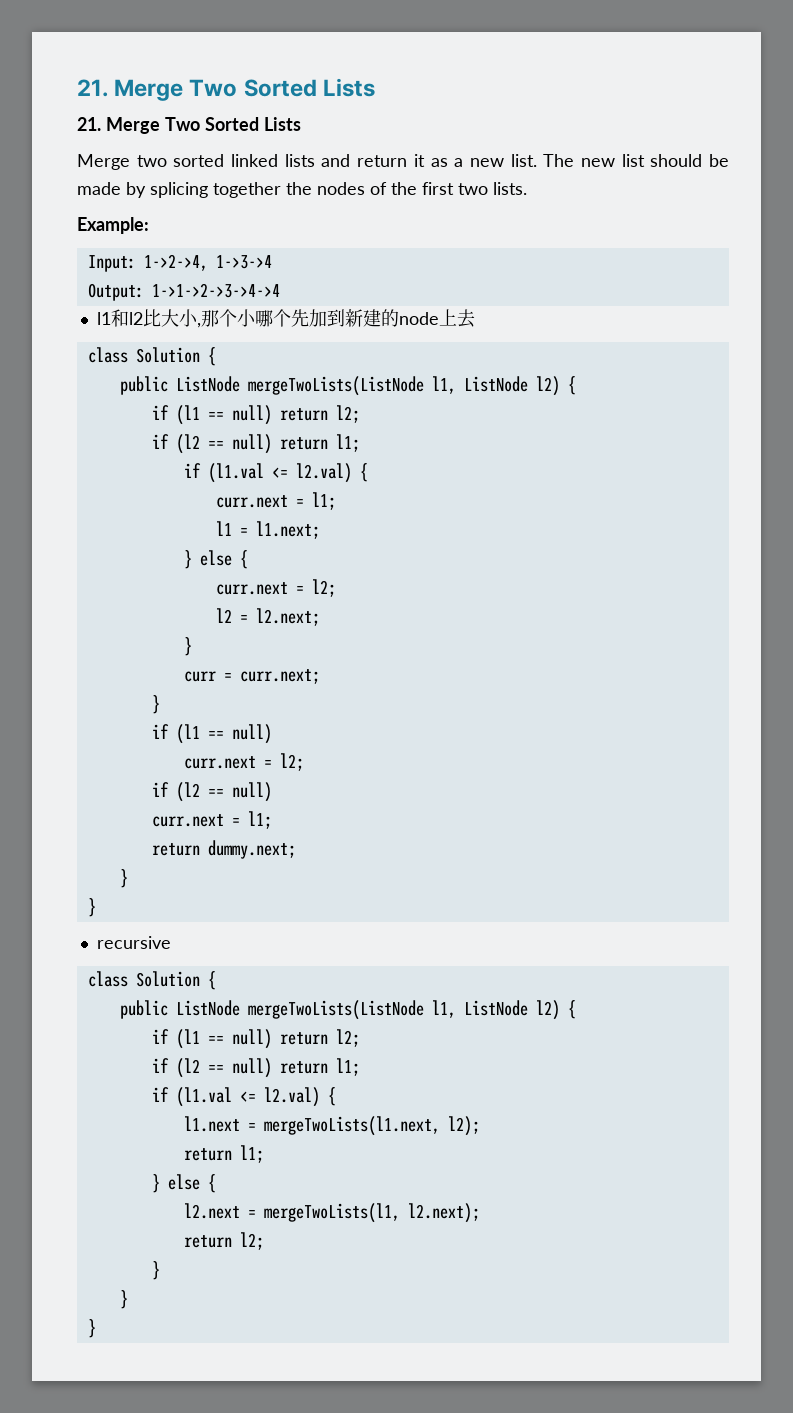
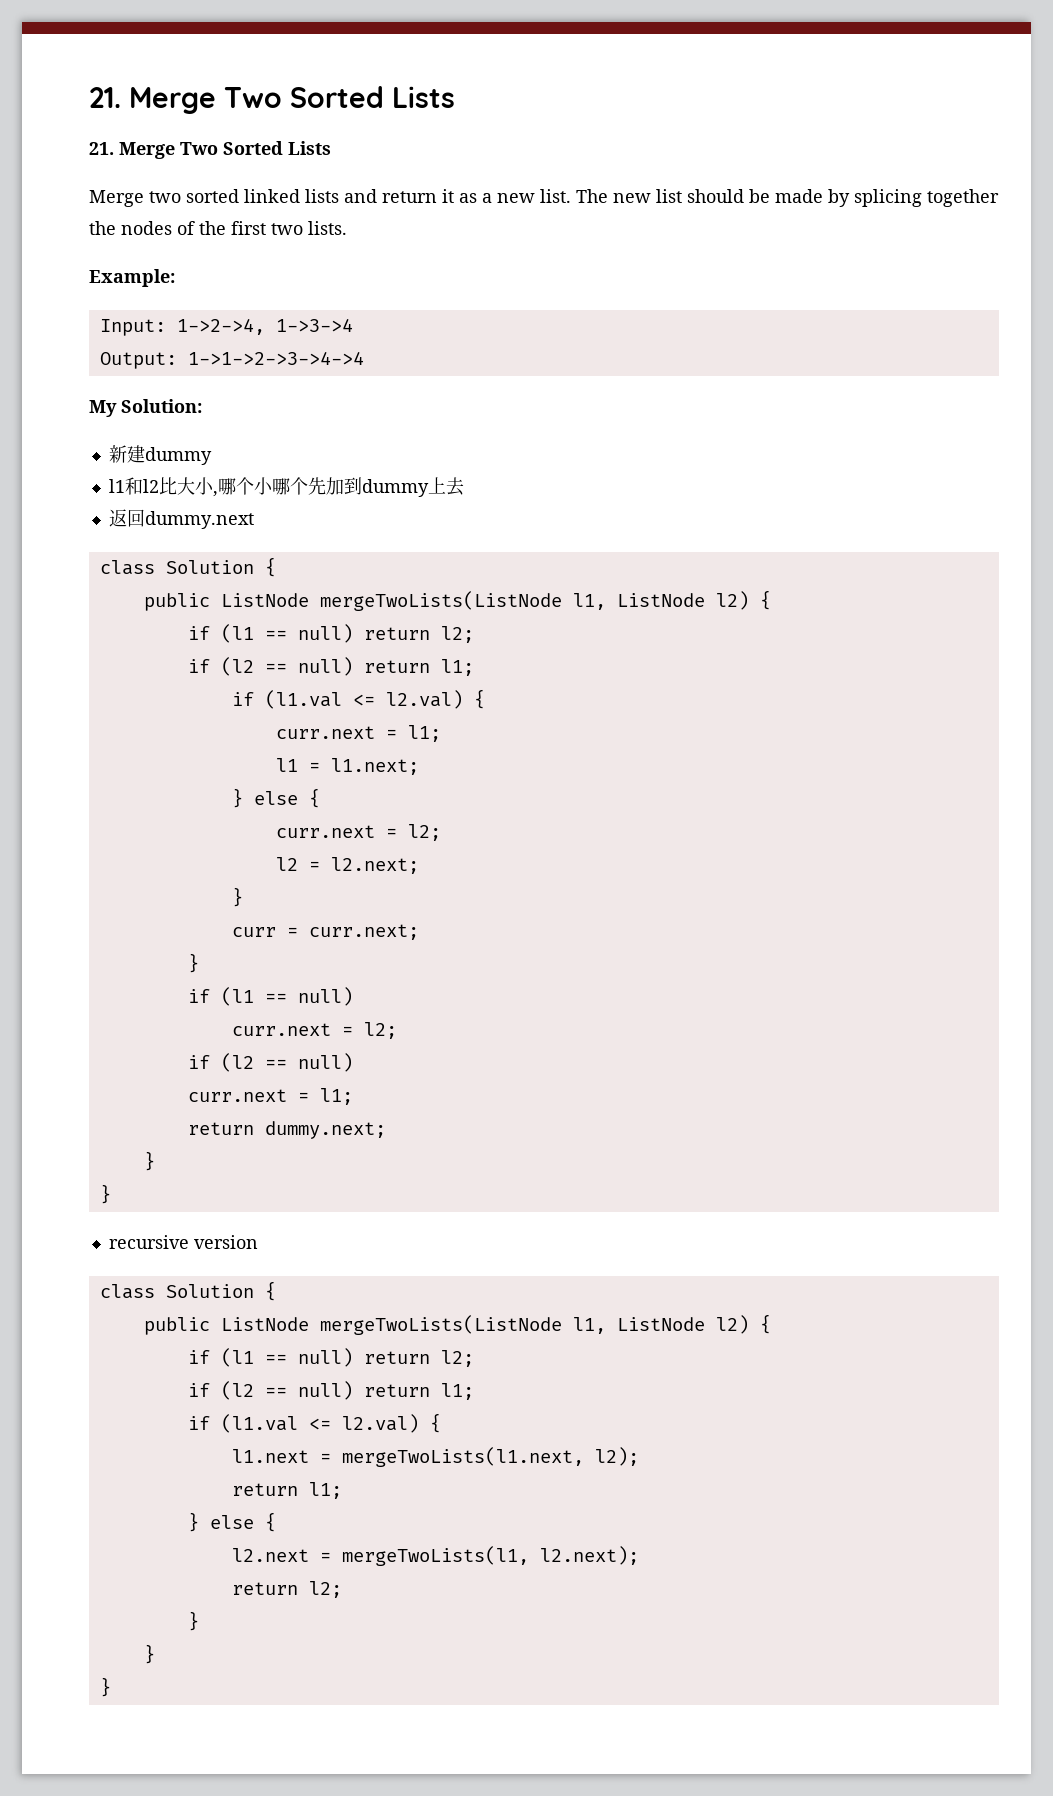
(280, 290) none -> [89,399,202,417] [108,445,212,465] // My Solution: // 新建dummy
[200,310,219,327] 那 -> [217,478,236,495] 哪
[344,309,439,327] 新建的node -> [361,479,429,497] dummy
(475, 318) none -> [108,509,254,529] // 返回dummy.next
(171, 942) none -> [193,1235,258,1249] version

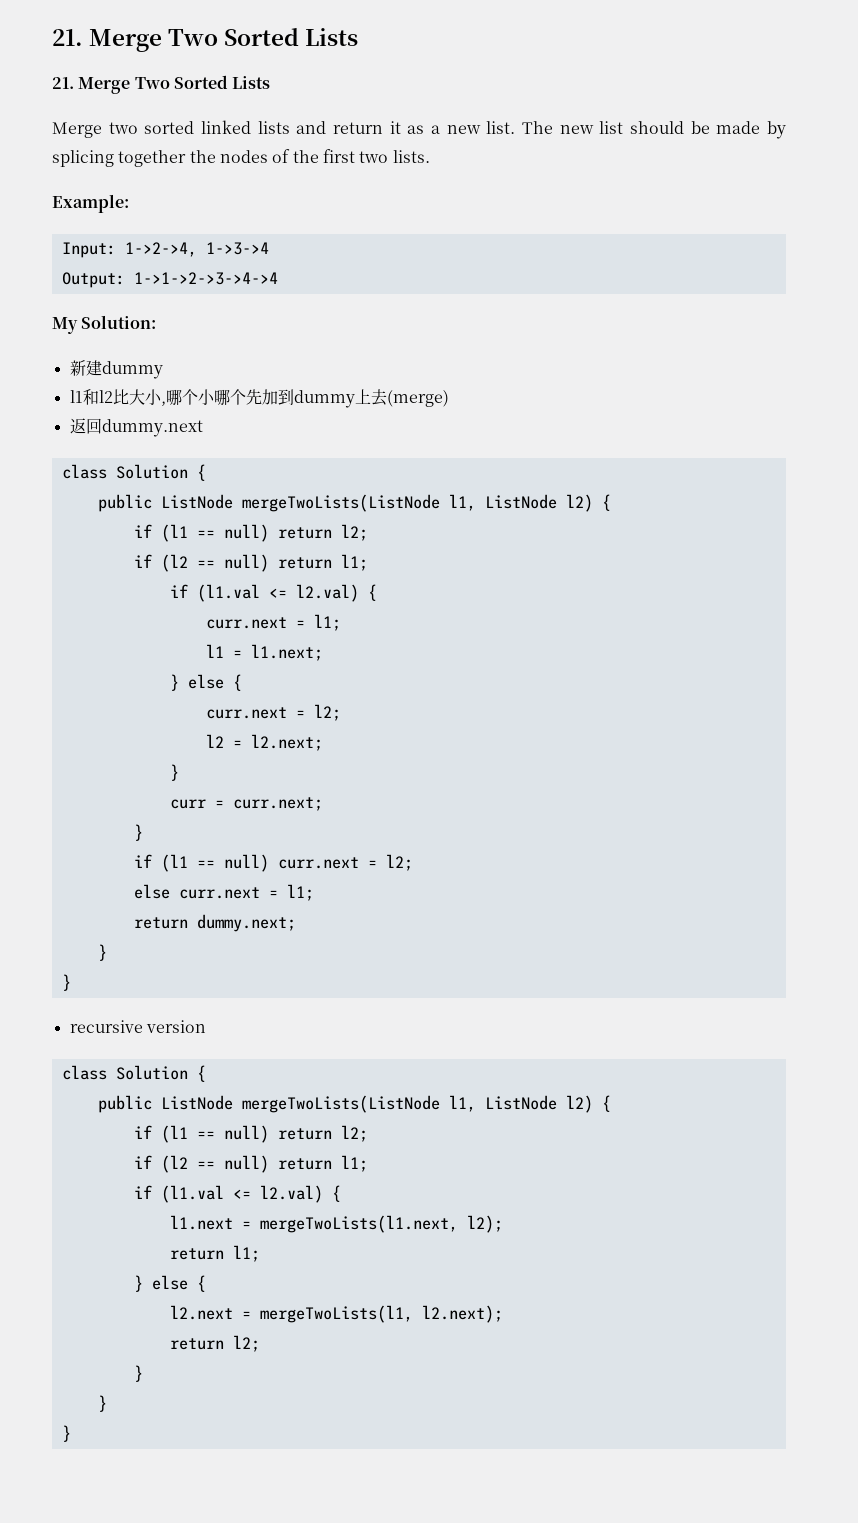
(464, 486) none -> [386,390,449,407] (merge)
[231,1022,397,1039] [187,1053,353,1072] // curr.next = l2; // if (l2 == null) // -> [277,854,413,871] [133,884,170,899] curr.next = l2; // else

